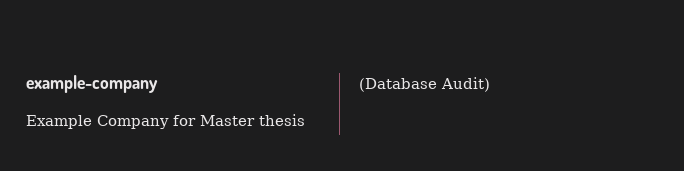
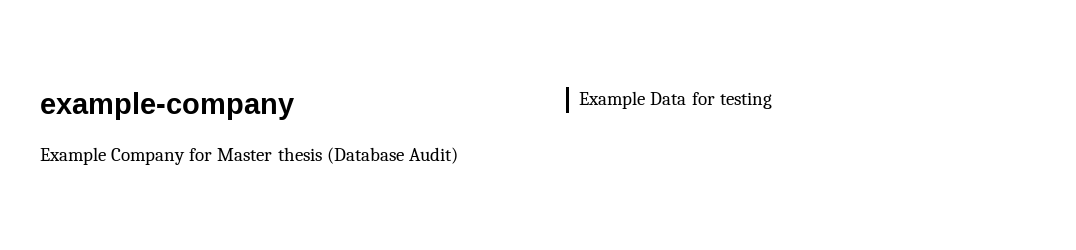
(490, 84) none -> [579,91,772,109] // Example Data for testing

